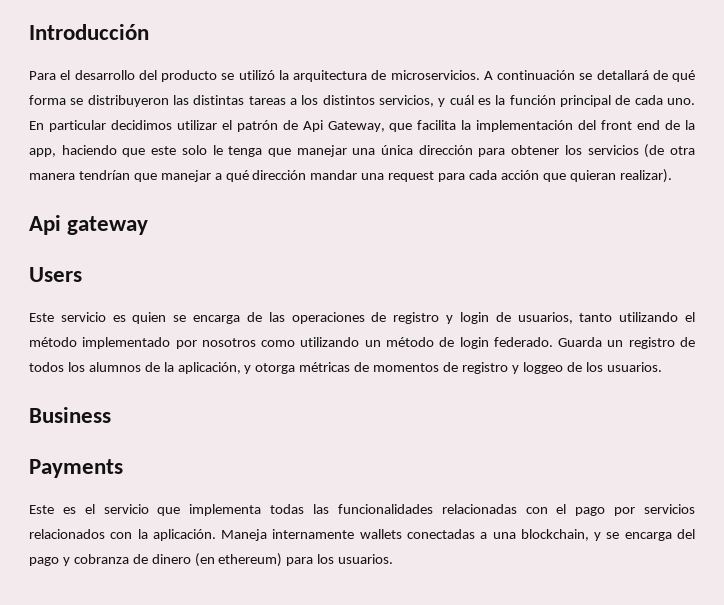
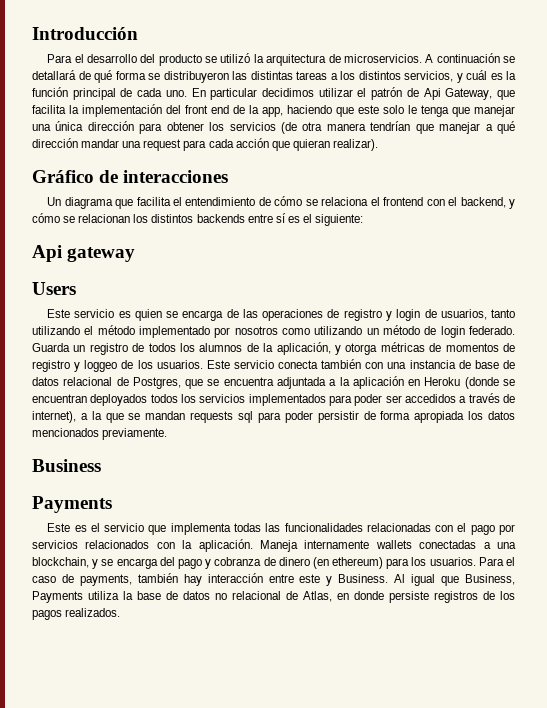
(672, 176) none -> [32,170,229,183] [47,196,515,209] [32,213,364,226] // Gráfico de interacciones // Un diagrama que facilita el entendimiento de cómo se relaciona el frontend con el backend, y cómo se relacionan los distintos backends entre sí es el siguiente:
(662, 367) none -> [206,359,515,369] [32,376,515,389] [32,393,515,406] [32,411,515,423] [32,428,168,440] Este servicio conecta también con una instancia de base de datos relacional de Postgres, que se encuentra adjuntada a la aplicación en Heroku (donde se encuentran deployados todos los servicios implementados para poder ser accedidos a través de internet), a la que se mandan requests sql para poder persistir de forma apropiada los datos mencionados previamente.
(394, 559) none -> [478,557,515,566] [32,573,515,586] [32,591,515,603] [32,608,121,620] Para el caso de payments, también hay interacción entre este y Business. Al igual que Business, Payments utiliza la base de datos no relacional de Atlas, en donde persiste registros de los pagos realizados.

